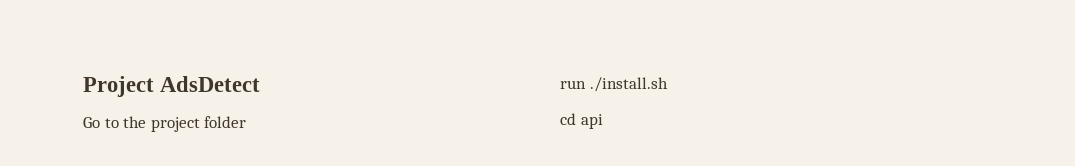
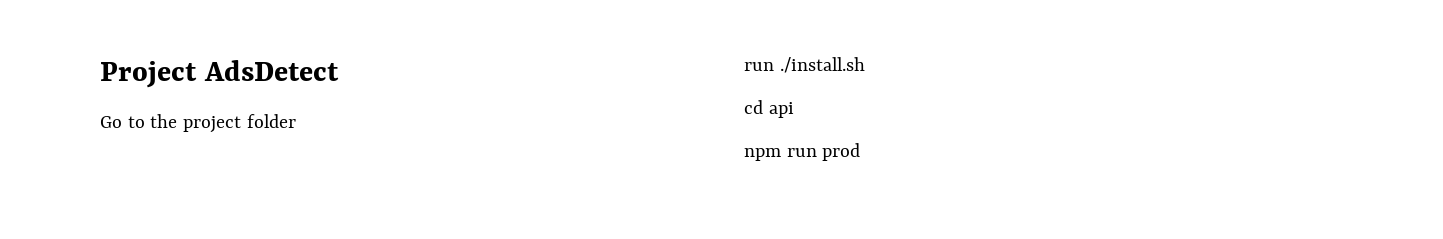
(603, 121) none -> [744,143,861,161] // npm run prod

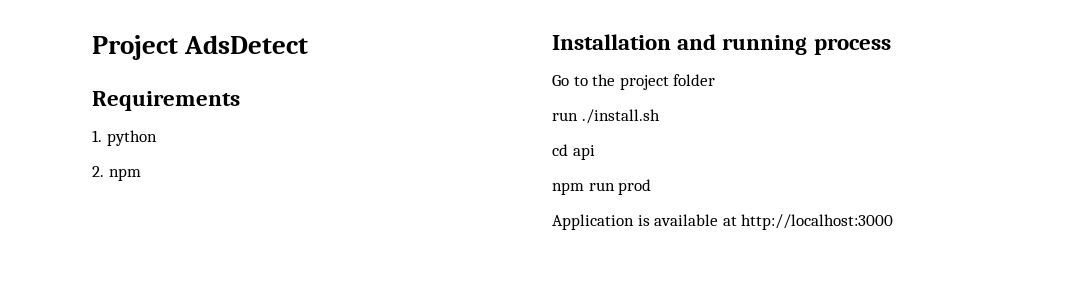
(339, 70) none -> [92,91,240,111] [92,130,157,146] [92,166,141,181] [552,34,891,55] // Requirements // 1. python // 2. npm // Installation and running process
(861, 152) none -> [552,214,894,230] // Application is available at http://localhost:3000

